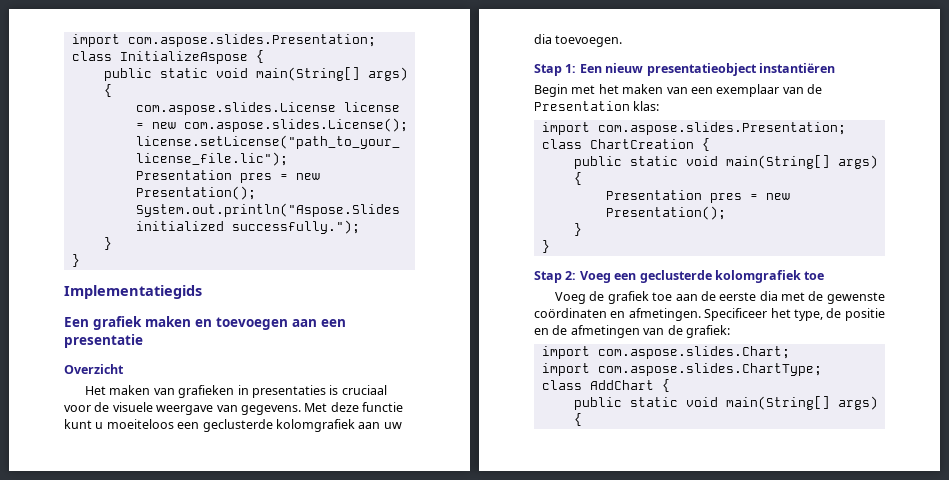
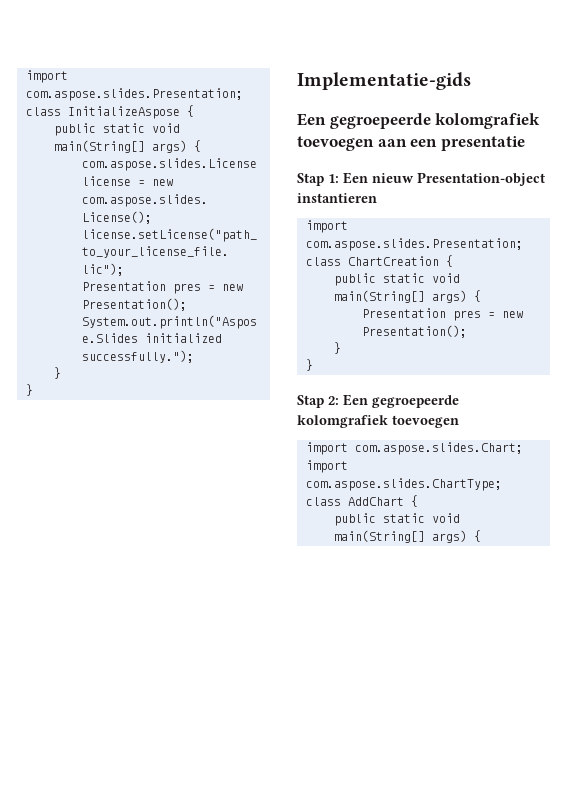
[64,285,202,299] [64,316,212,330] Implementatiegids // Een grafiek maken en -> [297,72,471,90] [297,113,541,129] Implementatie‑gids // Een gegroepeerde kolomgrafiek
[64,364,124,374] [85,385,387,398] [64,402,403,415] [64,419,402,432] [534,34,623,47] [534,63,835,76] [534,84,822,97] [534,101,660,111] Overzicht // Het maken van grafieken in presentaties is cruciaal voor de visuele weergave van gegevens. Met deze functie kunt u moeiteloos een geclusterde kolomgrafiek aan uw dia toevoegen. // Stap 1: Een nieuw presentatieobject instantiëren // Begin met het maken van een exemplaar van de Presentation klas: -> [297,172,545,186] [297,193,377,203] Stap 1: Een nieuw Presentation‑object instantieren
[579,270,825,283] [555,291,885,304] [534,308,885,321] [534,325,730,338] Voeg een geclusterde kolomgrafiek toe // Voeg de grafiek toe aan de eerste dia met de gewenste coördinaten en afmetingen. Specificeer het type, de positie en de afmetingen van de grafiek: -> [343,394,459,408] [297,415,459,428] Een gegroepeerde kolomgrafiek toevoegen

